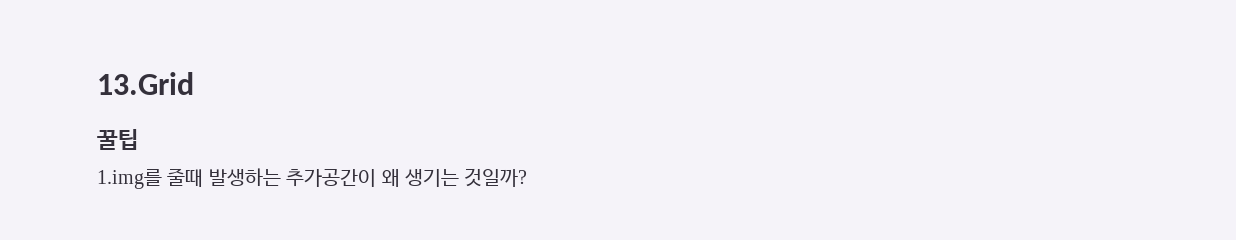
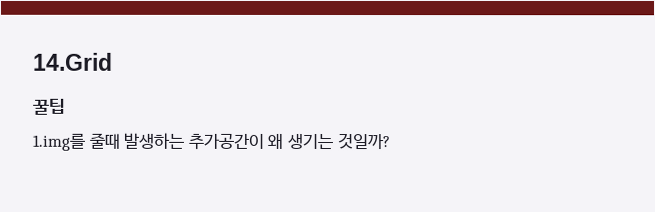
[97,72,194,95] 13.Grid -> [33,52,113,71] 14.Grid

